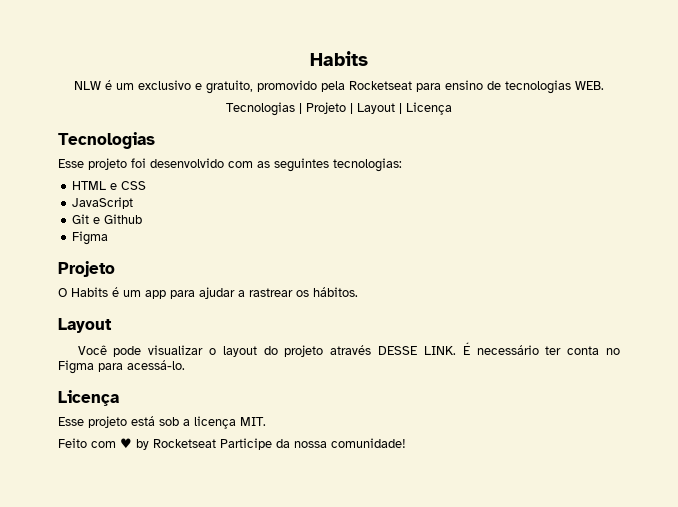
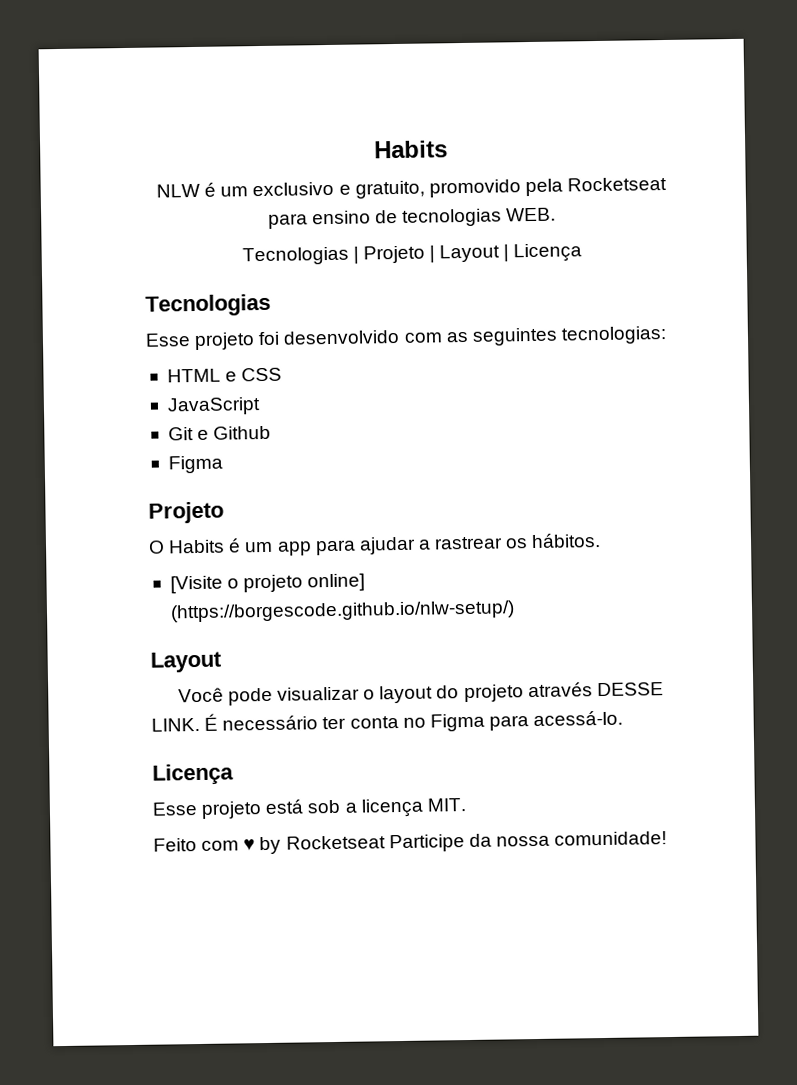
(358, 292) none -> [169,573,366,594] [169,600,515,623] // [Visite o projeto online] (https://borgescode.github.io/nlw-setup/)

